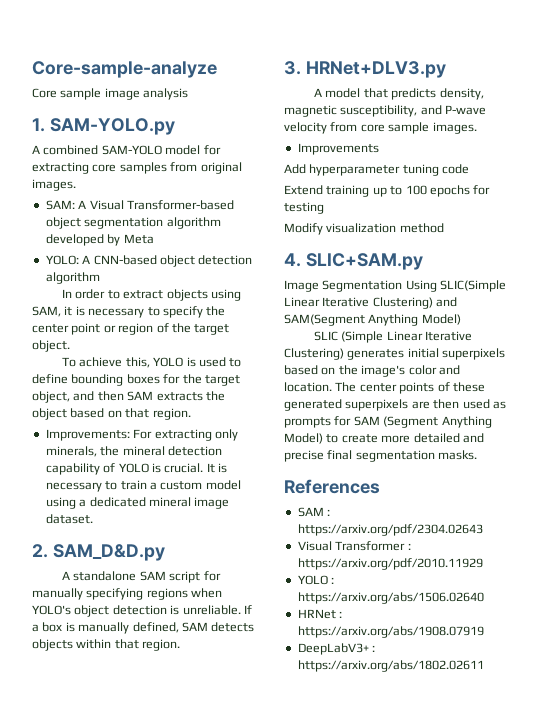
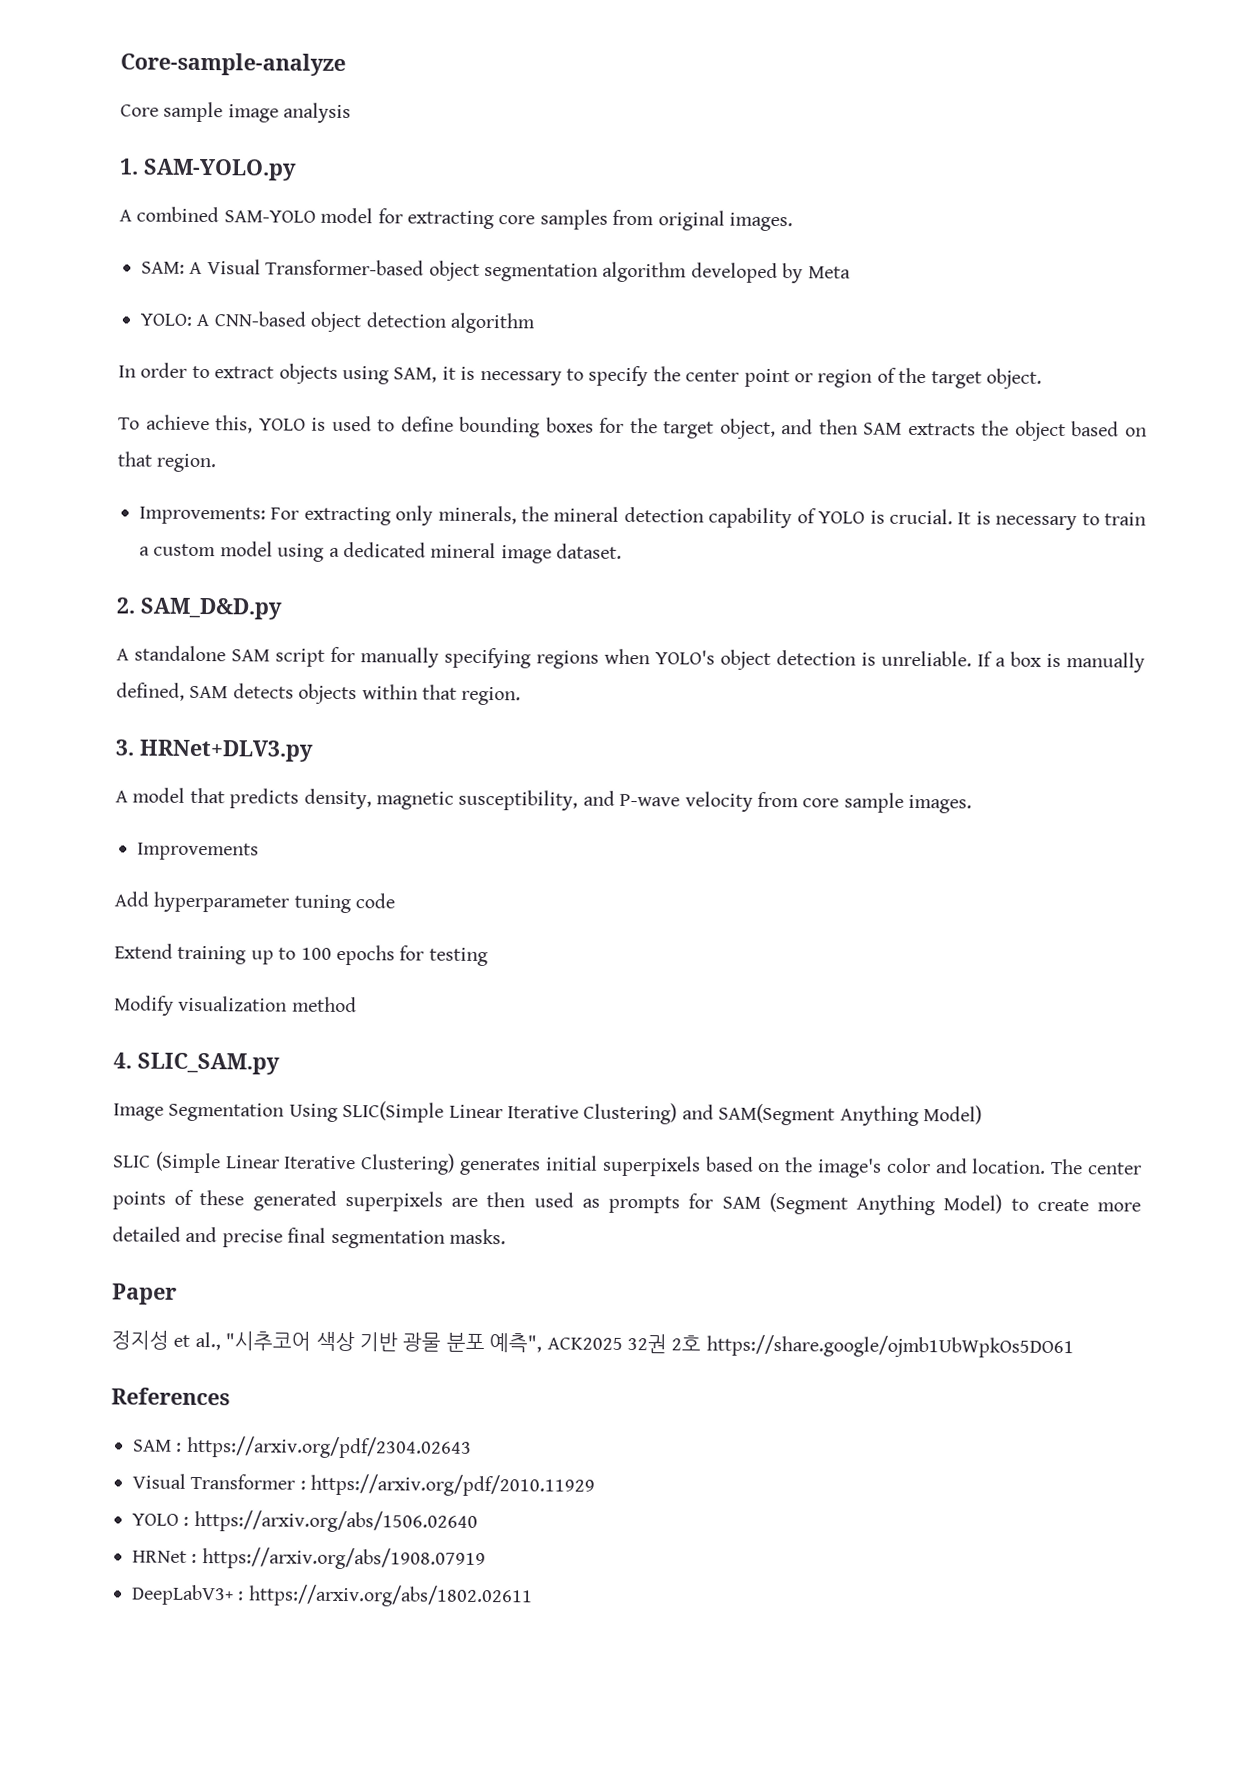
[305,253,423,270] SLIC+SAM.py -> [137,1052,280,1075] SLIC_SAM.py
(478, 455) none -> [112,1283,177,1305] [111,1330,1074,1359] // Paper // 정지성 et al., "시추코어 색상 기반 광물 분포 예측", ACK2025 32권 2호 https://share.google/ojmb1UbWpkOs5DO61

